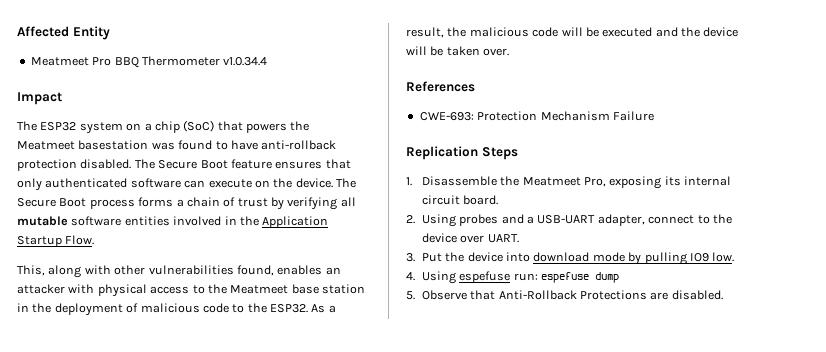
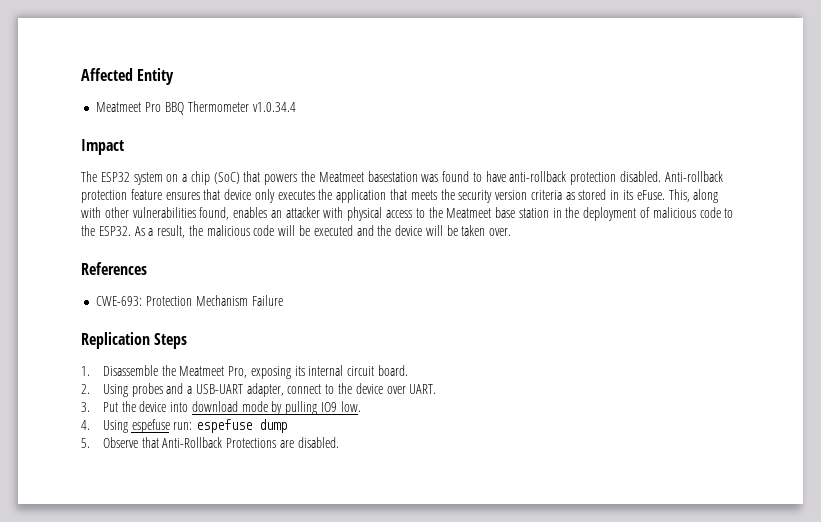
[134,159,351,169] [17,178,356,191] [17,197,356,210] [17,216,329,228] [17,235,95,247] The Secure Boot feature ensures that only authenticated software can execute on the device. The Secure Boot process forms a chain of trust by verifying all mutable software entities involved in the Application Startup Flow. // -> [664,171,723,182] [81,189,665,203] Anti-rollback protection feature ensures that device only executes the application that meets the security version criteria as stored in its eFuse.

